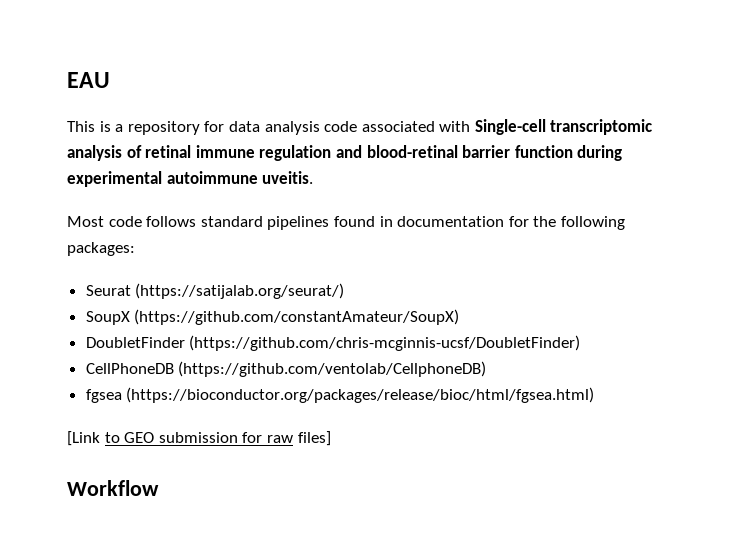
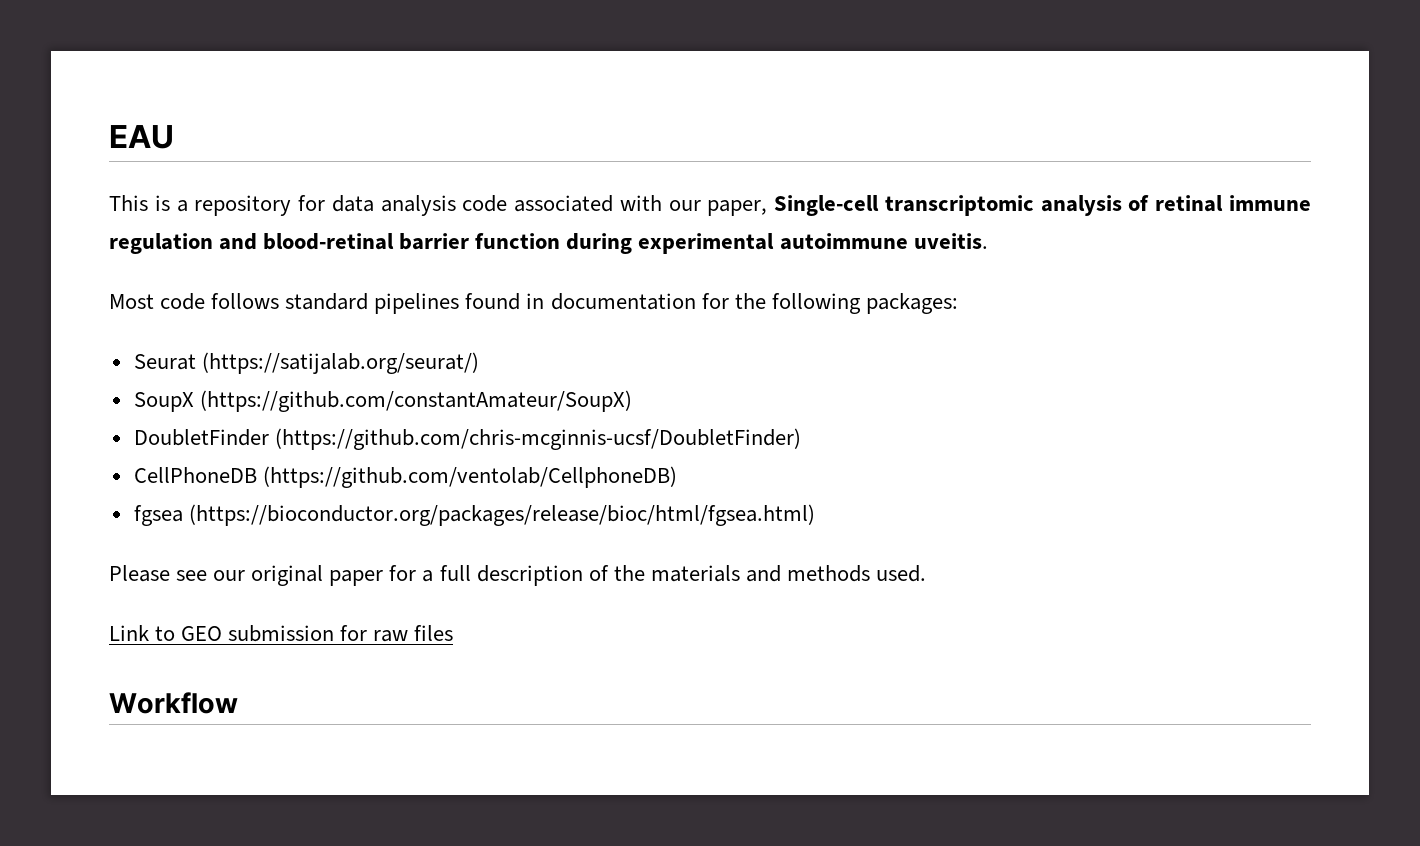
(471, 126) none -> [668,200,768,216] our paper,
[67,431,100,446] [Link -> [109,565,927,586] [109,625,149,641] Please see our original paper for a full description of the materials and methods used. // Link
[297,431,331,446] files] -> [414,625,454,641] files

